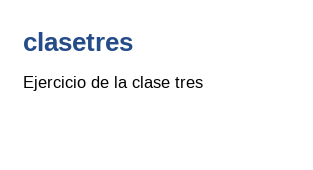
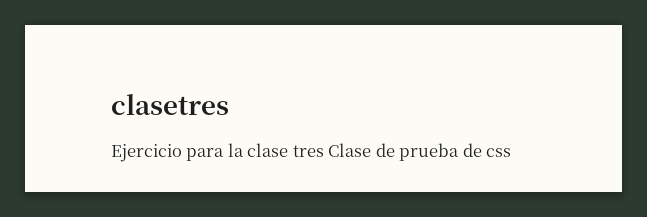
[91,76,109,88] de -> [186,148,225,161] para
(203, 82) none -> [328,143,512,161] Clase de prueba de css

